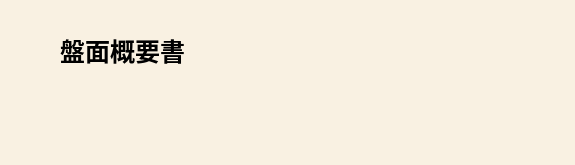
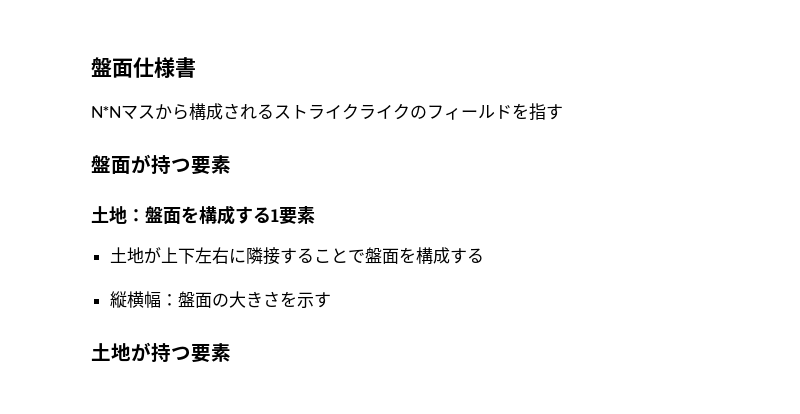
[60,39,185,64] 盤面概要書 -> [91,57,196,78] [91,103,563,121] [91,154,231,175] [91,205,315,225] [109,247,484,265] [109,291,331,308] [91,342,231,363] 盤面仕様書 // N*Nマスから構成されるストライクライクのフィールドを指す // 盤面が持つ要素 // 土地：盤面を構成する1要素 // 土地が上下左右に隣接することで盤面を構成する // 縦横幅：盤面の大きさを示す // 土地が持つ要素

